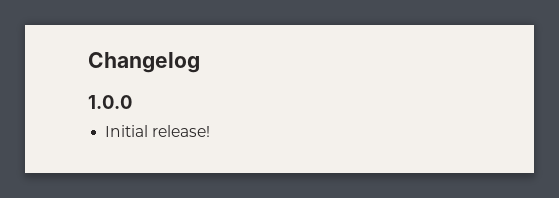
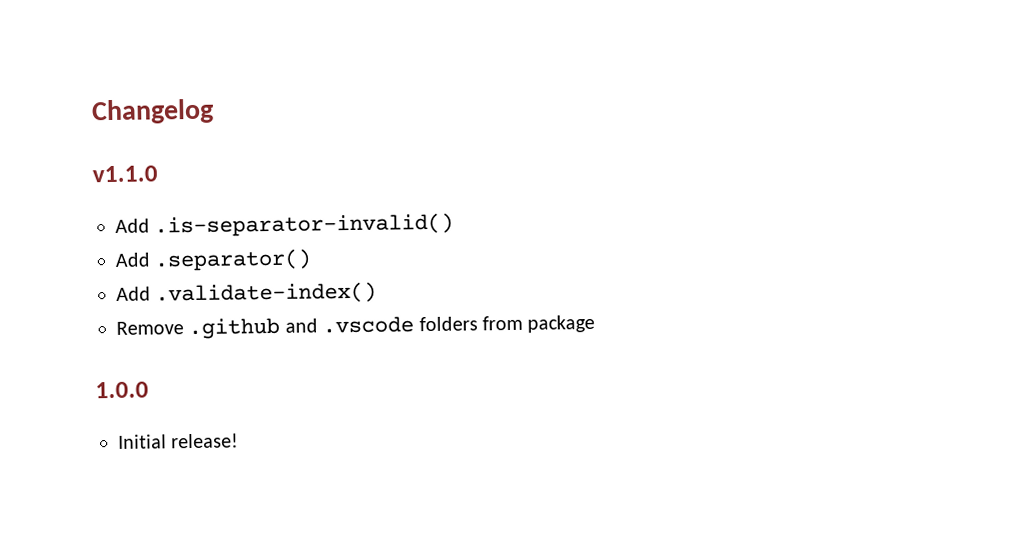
(200, 62) none -> [92,165,158,183] [115,212,455,238] [115,248,313,272] [116,281,378,305] [116,314,596,340] // v1.1.0 // Add .is-separator-invalid() // Add .separator() // Add .validate-index() // Remove .github and .vscode folders from package

